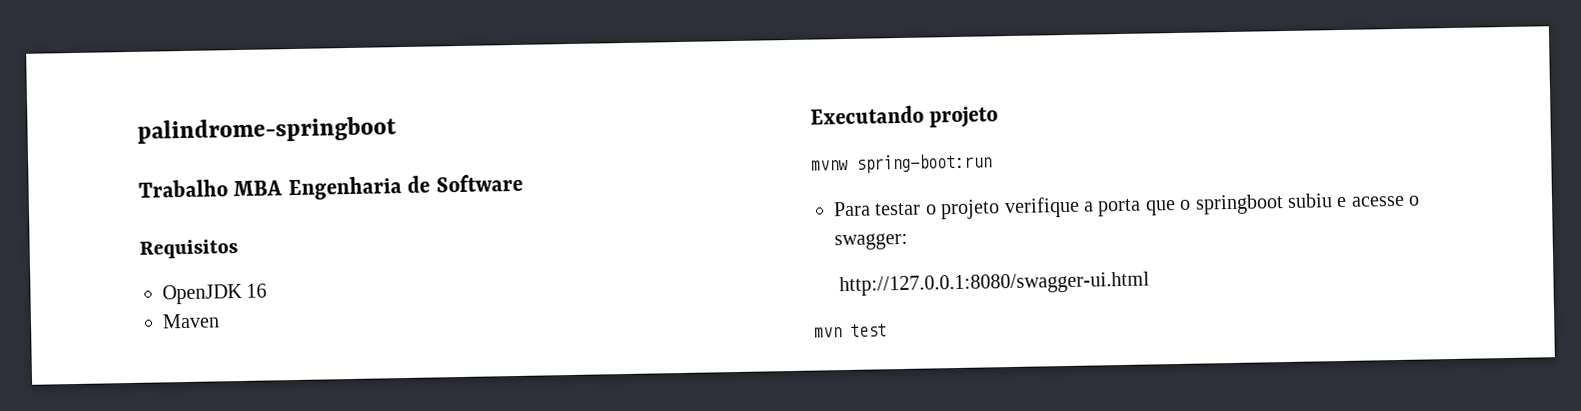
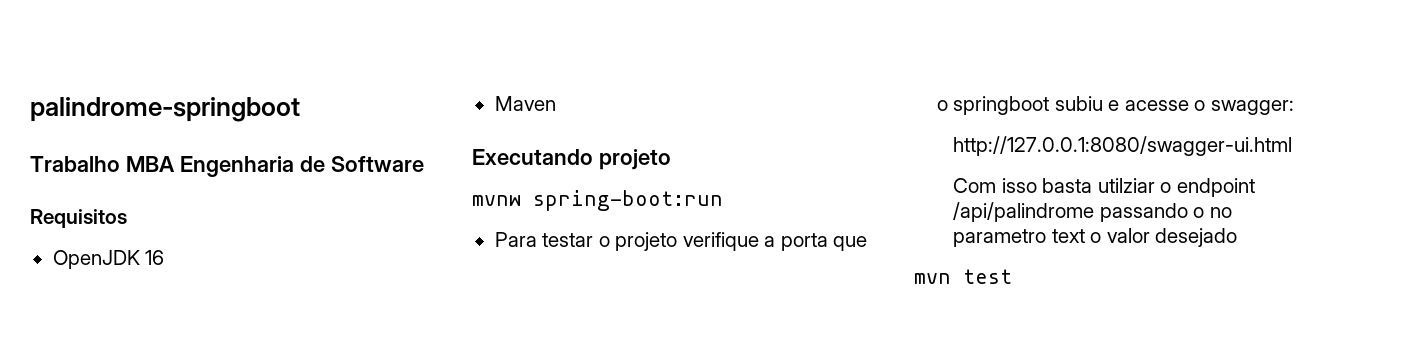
(1151, 284) none -> [952,178,1255,197] [952,202,1232,222] [952,228,1238,247] // Com isso basta utilziar o endpoint /api/palindrome passando o no parametro text o valor desejado

